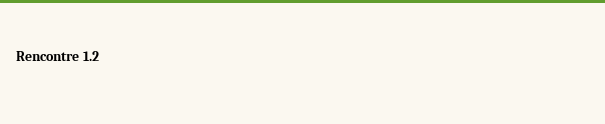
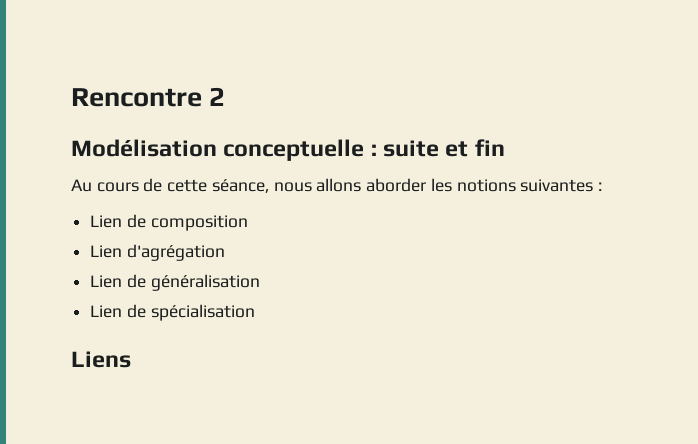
[82,51,99,61] 1.2 -> [209,87,226,106] [71,139,505,161] [71,178,602,193] [90,214,248,231] [90,244,225,261] [90,274,260,291] [90,304,255,321] [71,351,131,368] 2 // Modélisation conceptuelle : suite et fin // Au cours de cette séance, nous allons aborder les notions suivantes : // Lien de composition // Lien d'agrégation // Lien de généralisation // Lien de spécialisation // Liens

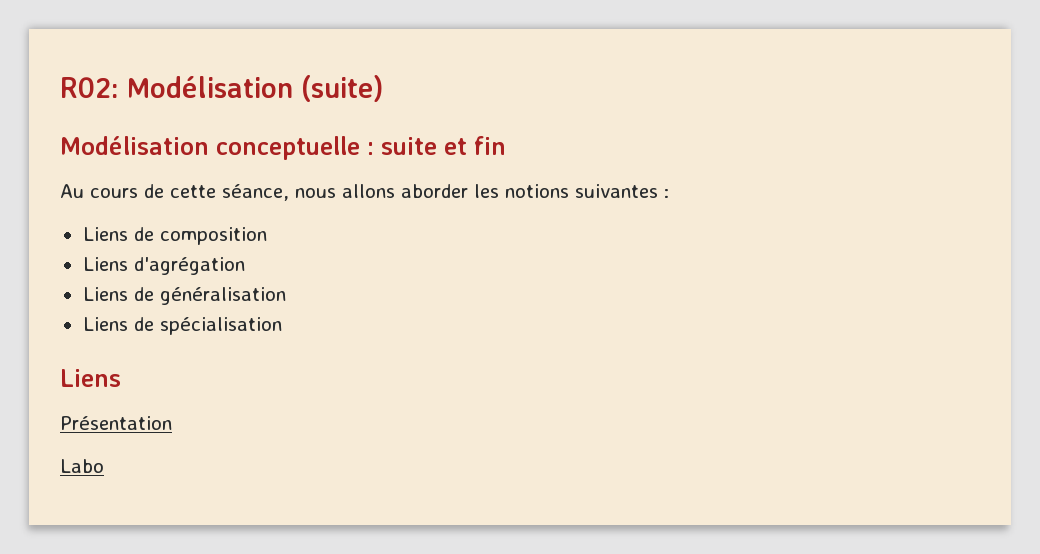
[71,87,226,107] Rencontre 2 -> [60,75,383,102] R02: Modélisation (suite)
[90,215,123,228] Lien -> [82,227,128,241] Liens
[90,245,123,258] Lien -> [82,257,128,271] Liens
[90,275,123,288] Lien -> [82,287,128,301] Liens
[90,305,123,318] Lien -> [82,317,128,331] Liens
(131, 359) none -> [60,416,172,430] [60,459,104,473] // Présentation // Labo

